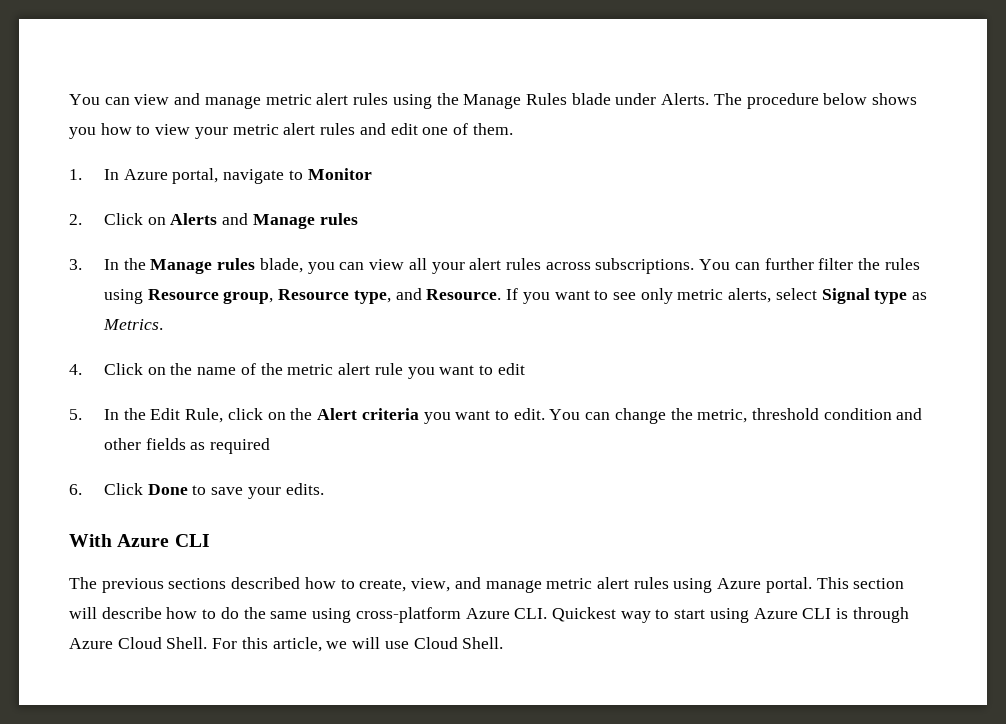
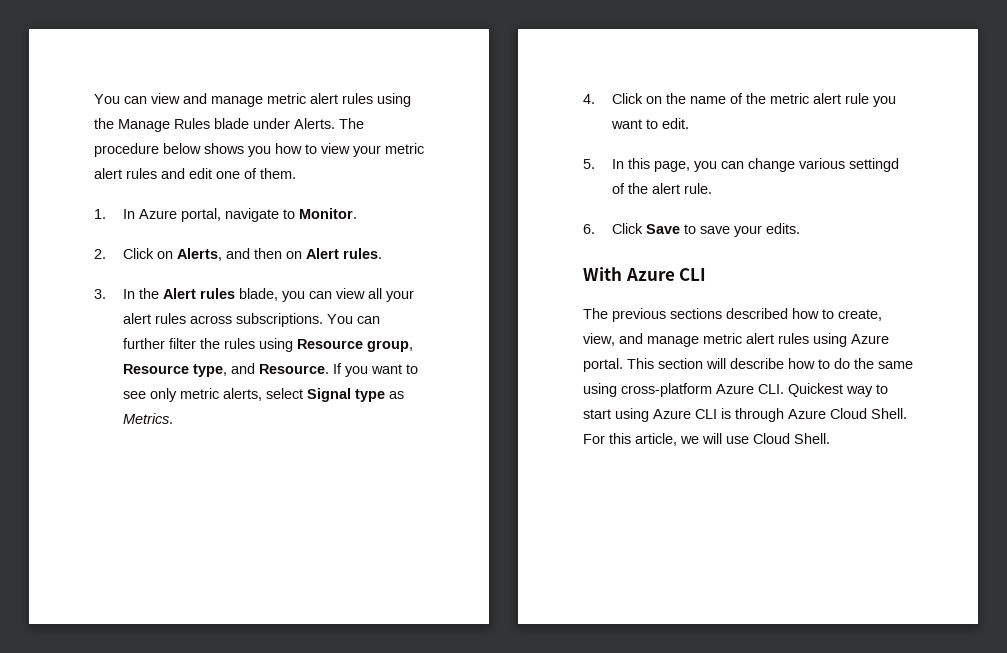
[307,168,372,180] Monitor -> [298,208,357,219] Monitor.
[170,213,358,229] Alerts and Manage rules -> [176,248,382,261] Alerts, and then on Alert rules.
[150,259,213,274] Manage -> [162,288,196,299] Alert
[497,363,525,375] edit -> [661,118,689,129] edit.
[123,408,923,424] [103,438,271,454] the Edit Rule, click on the Alert criteria you want to edit. You can change the metric, threshold condition and other fields as required -> [627,158,899,172] [611,183,712,194] this page, you can change various settingd of the alert rule.
[147,484,188,495] Done -> [645,224,680,234] Save

